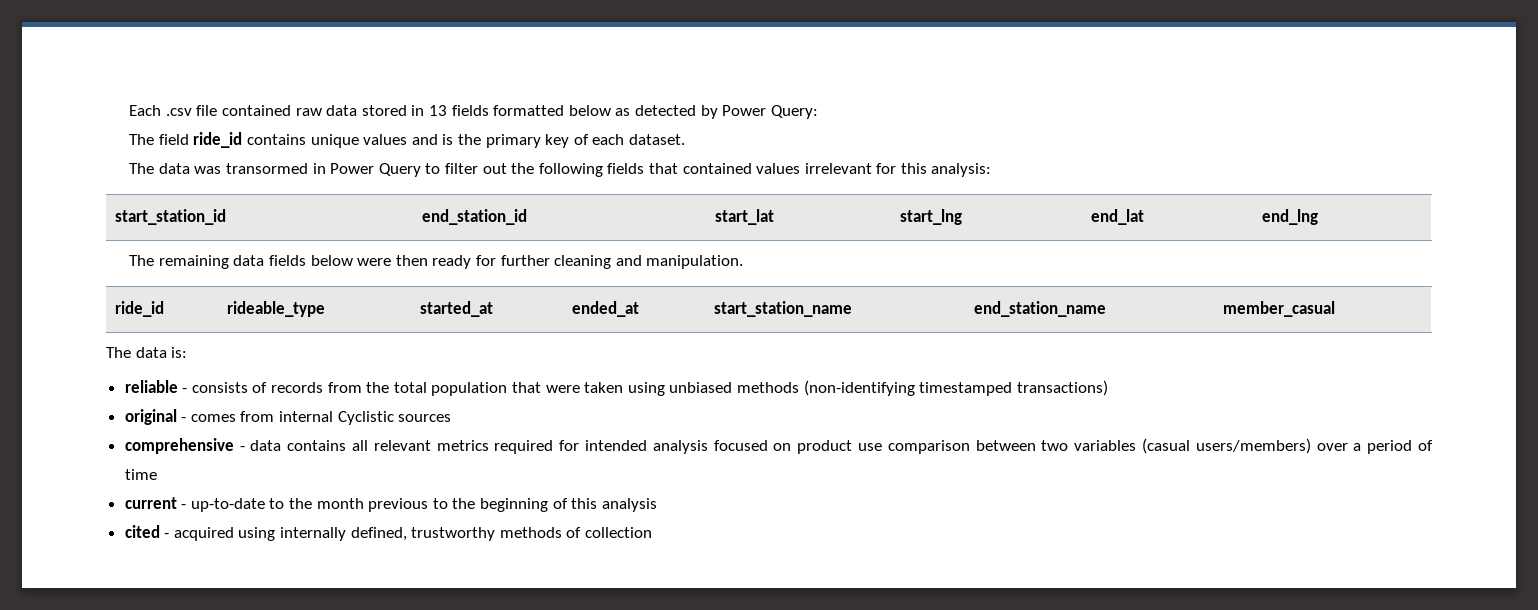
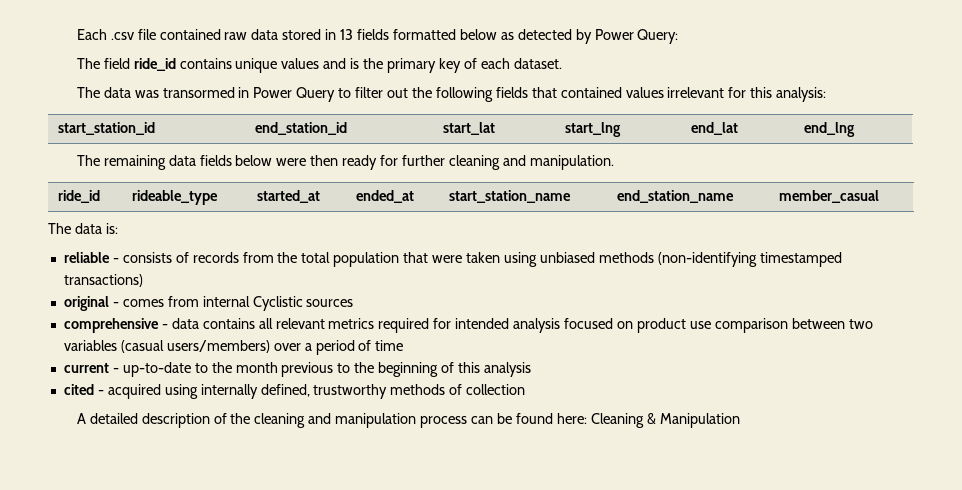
(653, 532) none -> [76,413,740,428] // A detailed description of the cleaning and manipulation process can be found here: Cleaning & Manipulation

